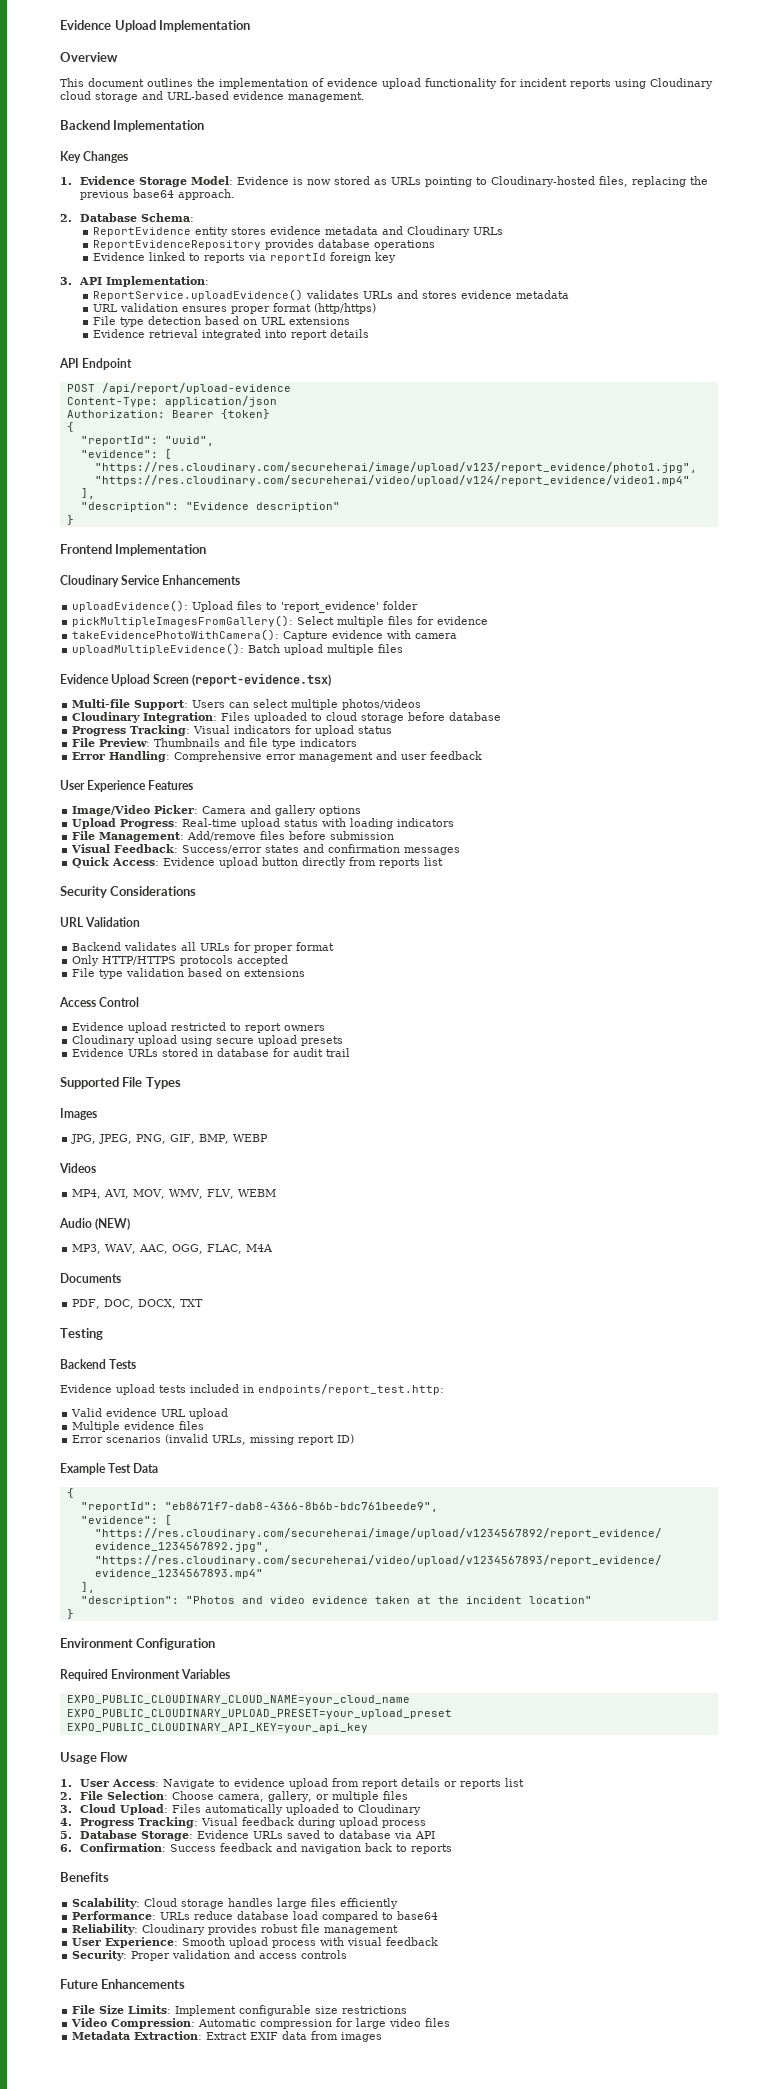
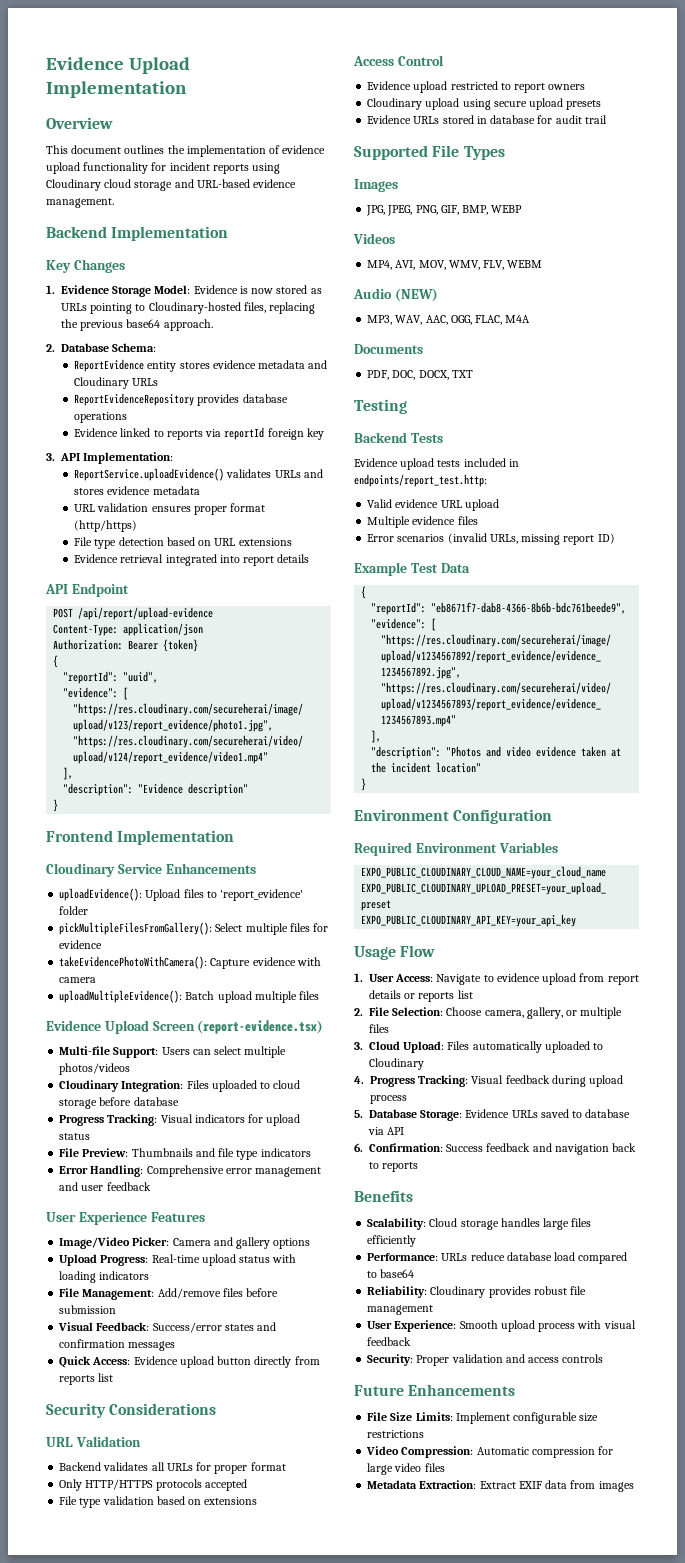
[72,615,294,627] pickMultipleImagesFromGallery(): -> [59,922,213,935] pickMultipleFilesFromGallery():

